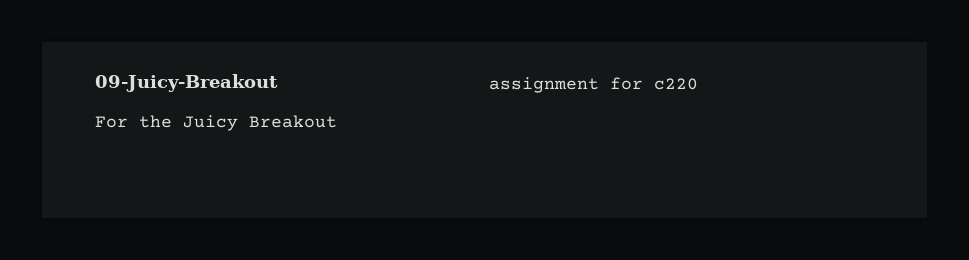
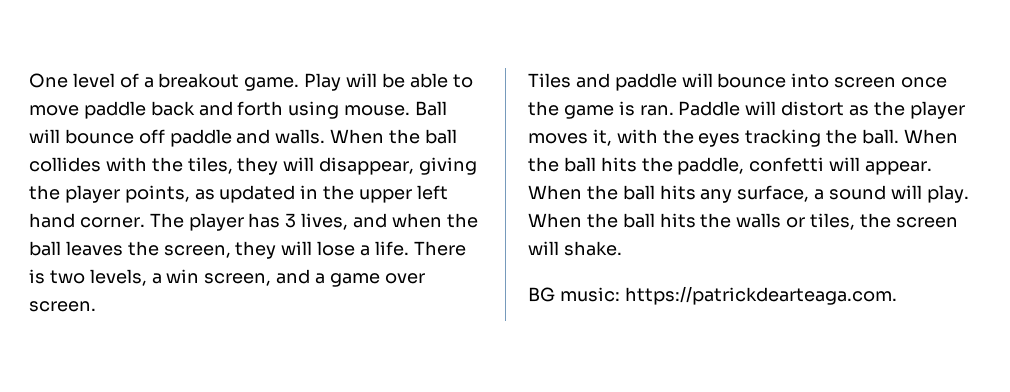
[95,74,278,92] [95,115,337,131] [489,77,698,93] 09-Juicy-Breakout // For the Juicy Breakout assignment for c220 -> [29,73,473,91] [29,101,448,119] [29,129,457,147] [29,157,478,175] [29,185,448,203] [29,213,478,231] [29,241,466,259] [29,269,425,287] [29,301,96,312] [528,73,948,91] [528,101,965,119] [528,129,958,147] [528,157,933,175] [528,185,969,203] [528,213,958,230] [528,241,622,256] [528,286,897,305] One level of a breakout game. Play will be able to move paddle back and forth using mouse. Ball will bounce off paddle and walls. When the ball collides with the tiles, they will disappear, giving the player points, as updated in the upper left hand corner. The player has 3 lives, and when the ball leaves the screen, they will lose a life. There is two levels, a win screen, and a game over screen. // Tiles and paddle will bounce into screen once the game is ran. Paddle will distort as the player moves it, with the eyes tracking the ball. When the ball hits the paddle, confetti will appear. When the ball hits any surface, a sound will play. When the ball hits the walls or tiles, the screen will shake. // BG music: https://patrickdearteaga.com.

